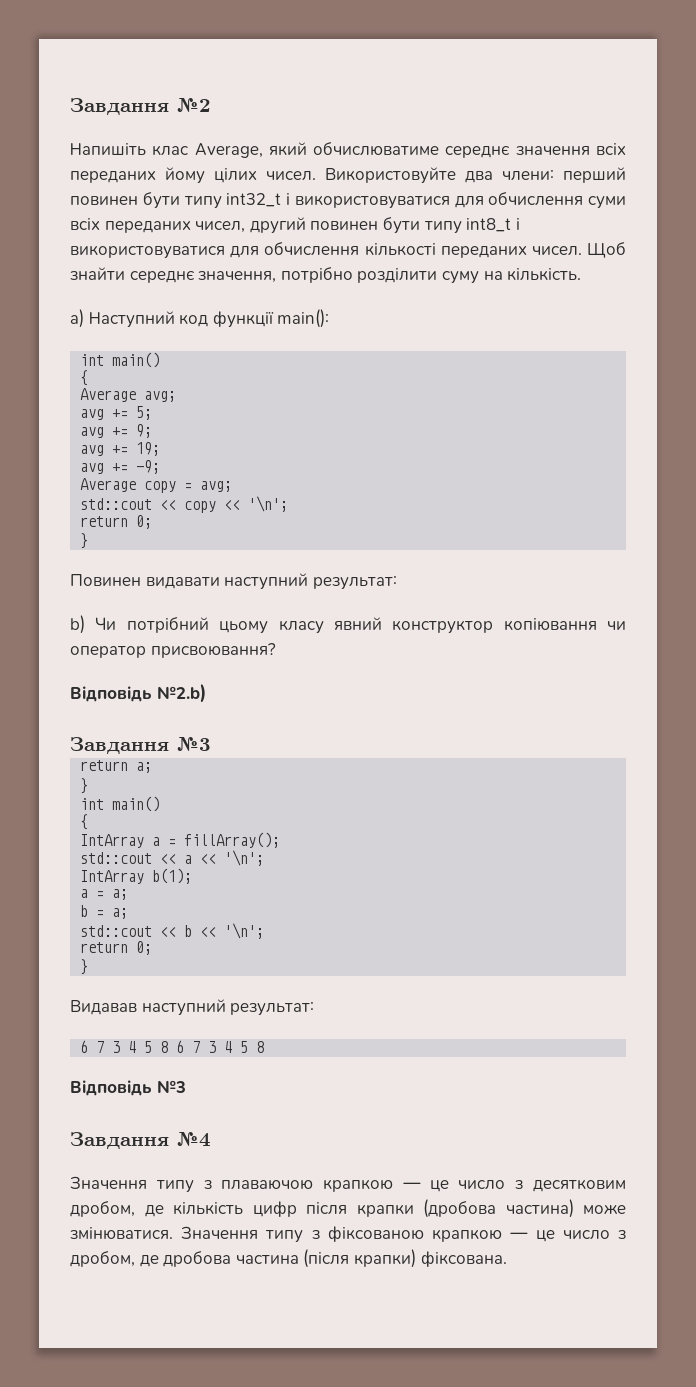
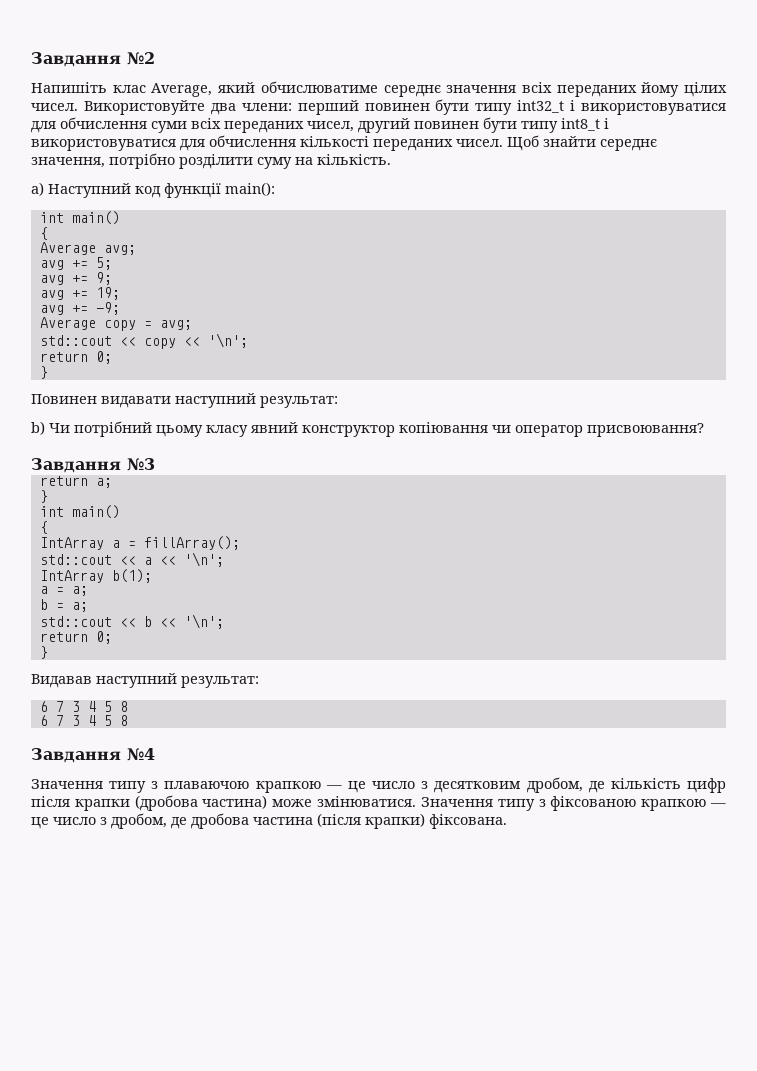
[70,683,206,703] // Відповідь №2.b) -> (704, 430) none
[176,1040,265,1053] [70,1080,186,1096] 6 7 3 4 5 8 // Відповідь №3 -> [39,715,128,726] // 6 7 3 4 5 8

